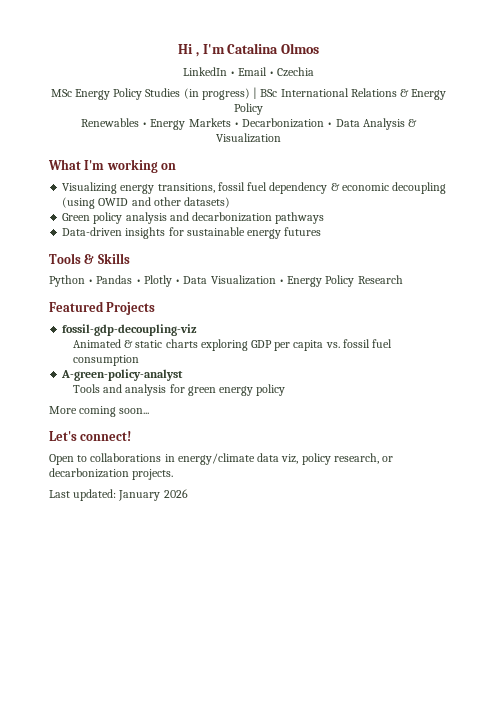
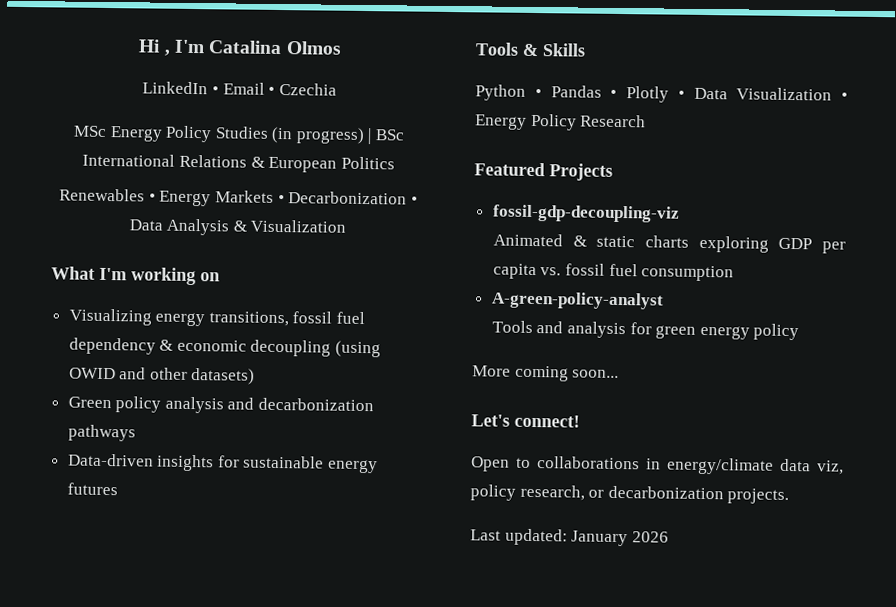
[411,89,447,100] [234,103,263,115] Energy Policy -> [268,156,395,173] European Politics

